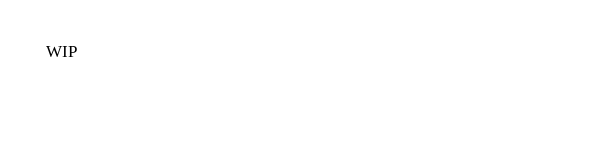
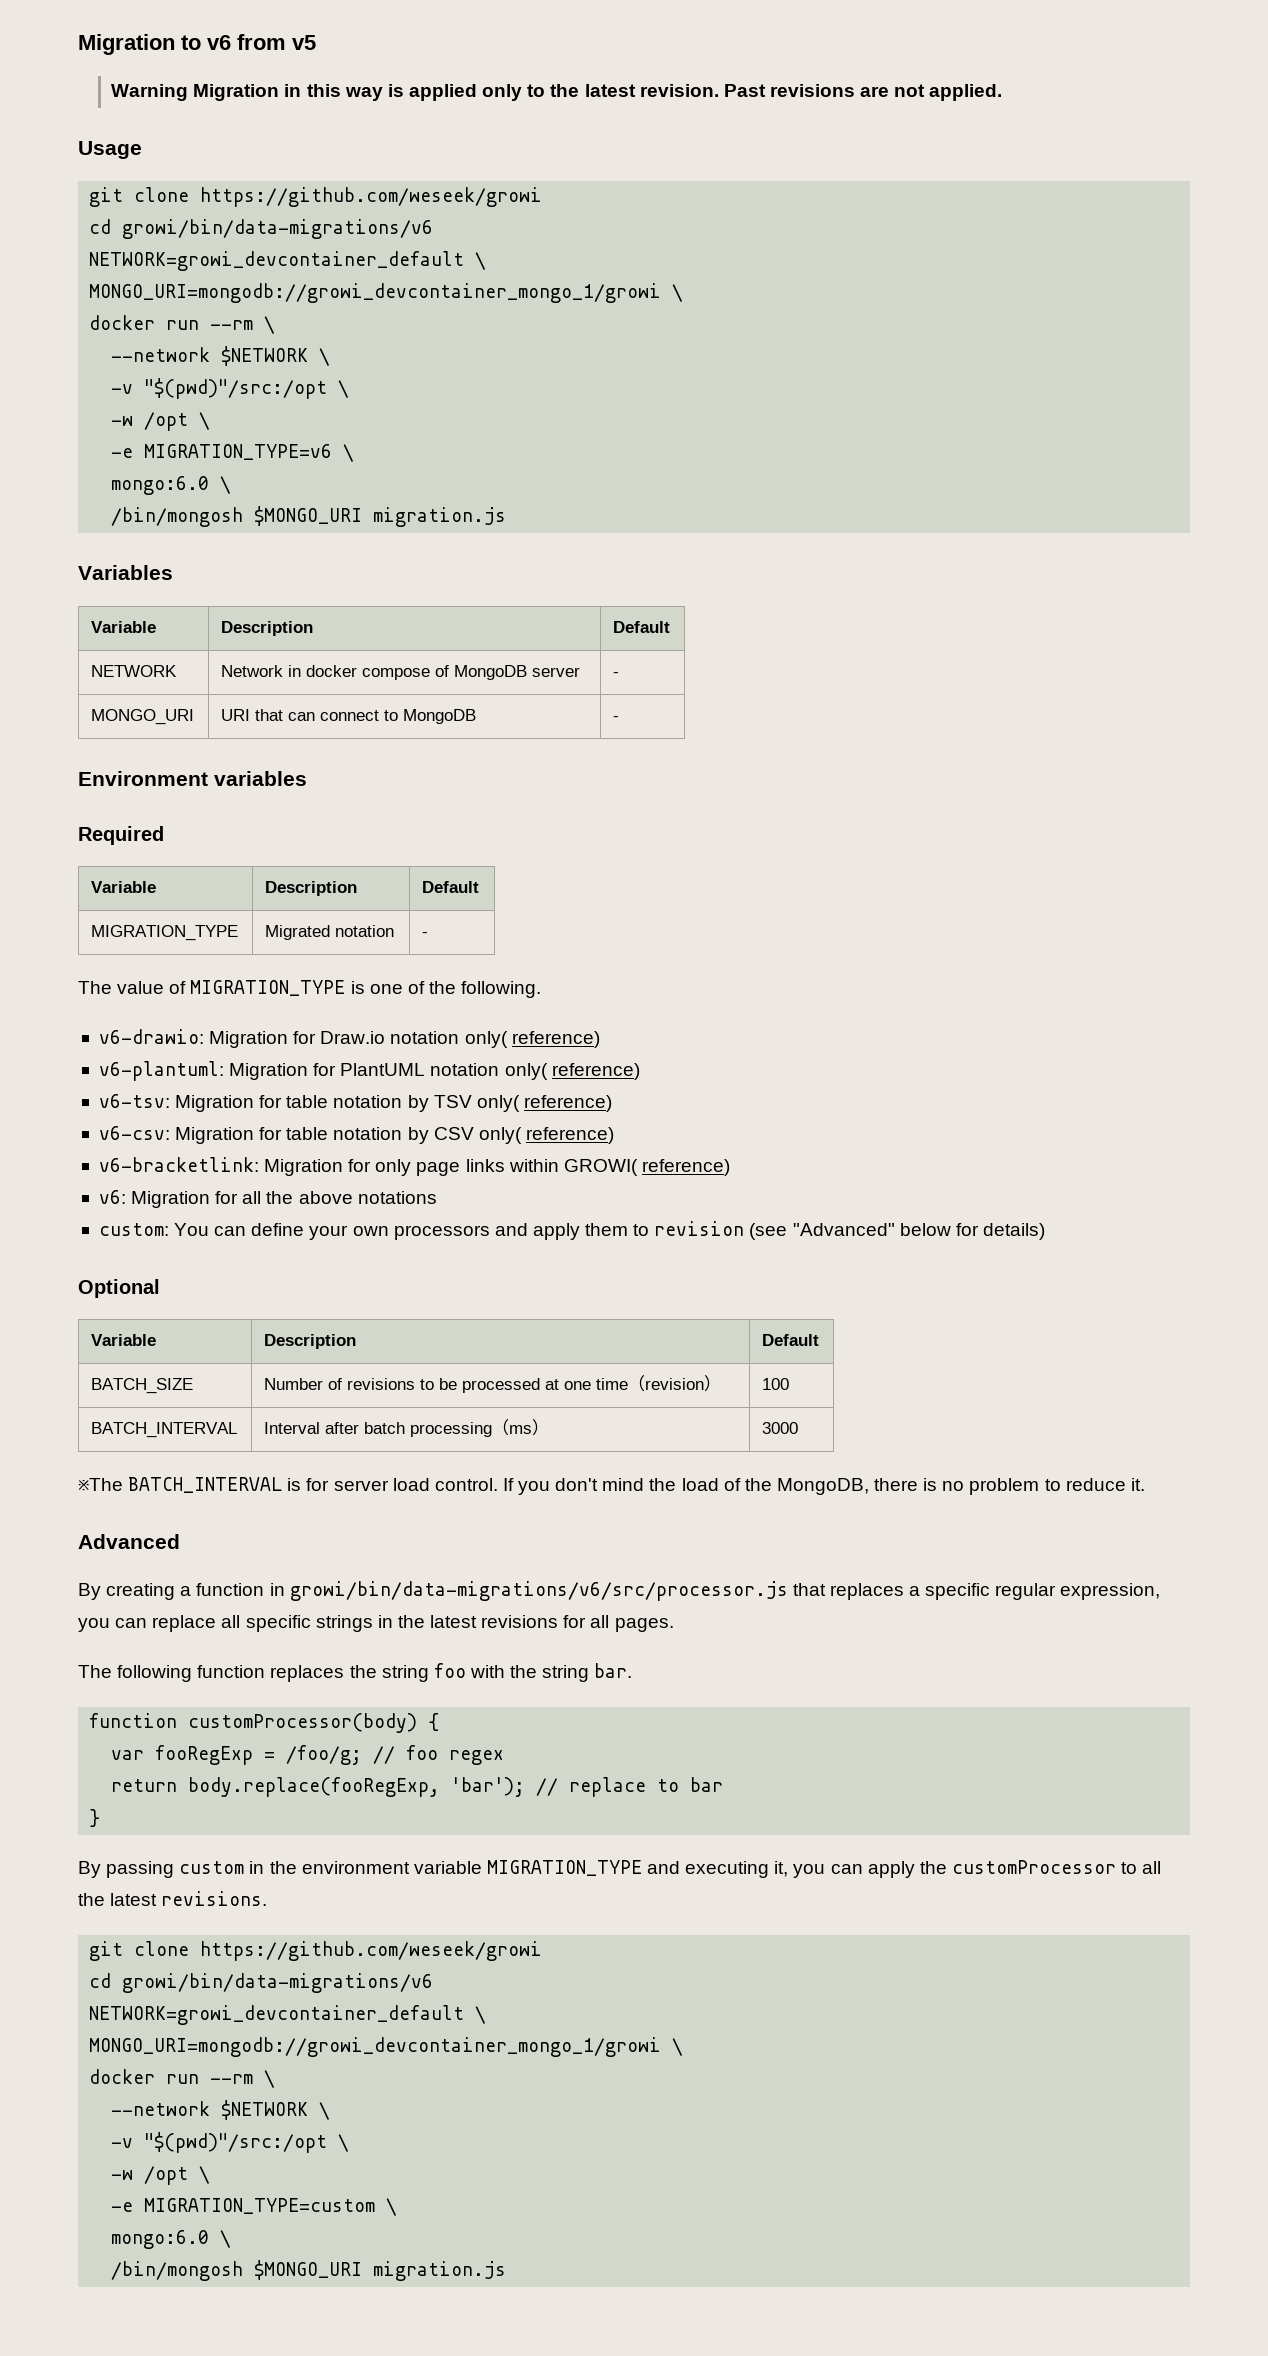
[46,46,77,57] WIP -> [78,34,316,55] [111,84,1003,101] [78,141,142,159] [89,187,543,207] [89,219,434,239] [89,251,487,271] [89,283,684,303] [89,315,276,334] [111,346,331,366] [111,378,350,399] [111,412,211,431] [111,444,355,462] [111,476,232,495] [111,506,507,527] [78,565,173,580] [91,621,157,633] [221,621,314,636] [613,621,671,633] [91,665,178,677] [221,665,581,680] [613,672,620,677] [91,709,195,725] [221,709,477,724] [613,716,620,721] [78,771,307,786] [78,826,164,845] [91,881,157,893] [265,881,358,896] [422,881,480,893] [91,925,239,941] [265,925,395,940] [422,932,429,937] [78,980,542,998] [98,1029,600,1048] [98,1061,640,1081] [98,1094,612,1112] [98,1126,614,1144] [98,1157,730,1176] [98,1190,437,1208] [98,1221,1045,1240] [78,1279,160,1298] [91,1334,157,1346] [264,1334,357,1349] [762,1334,820,1346] [91,1378,194,1394] [264,1375,722,1393] [762,1378,790,1390] [91,1422,238,1438] [264,1419,550,1437] [762,1422,799,1434] [78,1477,1145,1495] [78,1534,180,1549] [78,1581,1161,1601] [78,1615,674,1632] [78,1663,633,1682] [89,1713,440,1733] [111,1745,505,1765] [111,1777,724,1797] [89,1809,101,1827] [78,1860,1162,1878] [78,1891,268,1906] [89,1941,543,1961] [89,1973,434,1993] [89,2005,487,2025] [89,2037,684,2057] [89,2069,276,2088] [111,2100,331,2120] [111,2132,350,2153] [111,2166,211,2185] [111,2198,398,2216] [111,2230,232,2249] [111,2260,507,2281] Migration to v6 from v5 // Warning Migration in this way is applied only to the latest revision. Past revisions are not applied. // Usage // git clone https://github.com/weseek/growi // cd growi/bin/data-migrations/v6 // NETWORK=growi_devcontainer_default \ // MONGO_URI=mongodb://growi_devcontainer_mongo_1/growi \ // docker run --rm \ // --network $NETWORK \ // -v "$(pwd)"/src:/opt \ // -w /opt \ // -e MIGRATION_TYPE=v6 \ // mongo:6.0 \ // /bin/mongosh $MONGO_URI migration.js // Variables // Variable | Description | Default // NETWORK | Network in docker compose of MongoDB server | - // MONGO_URI | URI that can connect to MongoDB | - // Environment variables // Required // Variable | Description | Default // MIGRATION_TYPE | Migrated notation | - // The value of MIGRATION_TYPE is one of the following. // v6-drawio: Migration for Draw.io notation only( reference) // v6-plantuml: Migration for PlantUML notation only( reference) // v6-tsv: Migration for table notation by TSV only( reference) // v6-csv: Migration for table notation by CSV only( reference) // v6-bracketlink: Migration for only page links within GROWI( reference) // v6: Migration for all the above notations // custom: You can define your own processors and apply them to revision (see "Advanced" below for details) // Optional // Variable | Description | Default // BATCH_SIZE | Number of revisions to be processed at one time（revision） | 100 // BATCH_INTERVAL | Interval after batch processing（ms） | 3000 // ※The BATCH_INTERVAL is for server load control. If you don't mind the load of the MongoDB, there is no problem to reduce it. // Advanced // By creating a function in growi/bin/data-migrations/v6/src/processor.js that replaces a specific regular expression, you can replace all specific strings in the latest revisions for all pages. // The following function replaces the string foo with the string bar. // function customProcessor(body) { // var fooRegExp = /foo/g; // foo regex // return body.replace(fooRegExp, 'bar'); // replace to bar // } // By passing custom in the environment variable MIGRATION_TYPE and executing it, you can apply the customProcessor to all the latest revisions. // git clone https://github.com/weseek/growi // cd growi/bin/data-migrations/v6 // NETWORK=growi_devcontainer_default \ // MONGO_URI=mongodb://growi_devcontainer_mongo_1/growi \ // docker run --rm \ // --network $NETWORK \ // -v "$(pwd)"/src:/opt \ // -w /opt \ // -e MIGRATION_TYPE=custom \ // mongo:6.0 \ // /bin/mongosh $MONGO_URI migration.js

